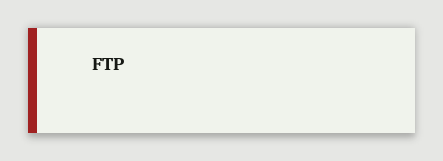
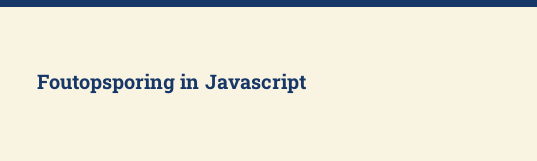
[92,58,124,70] FTP -> [37,73,306,94] Foutopsporing in Javascript

